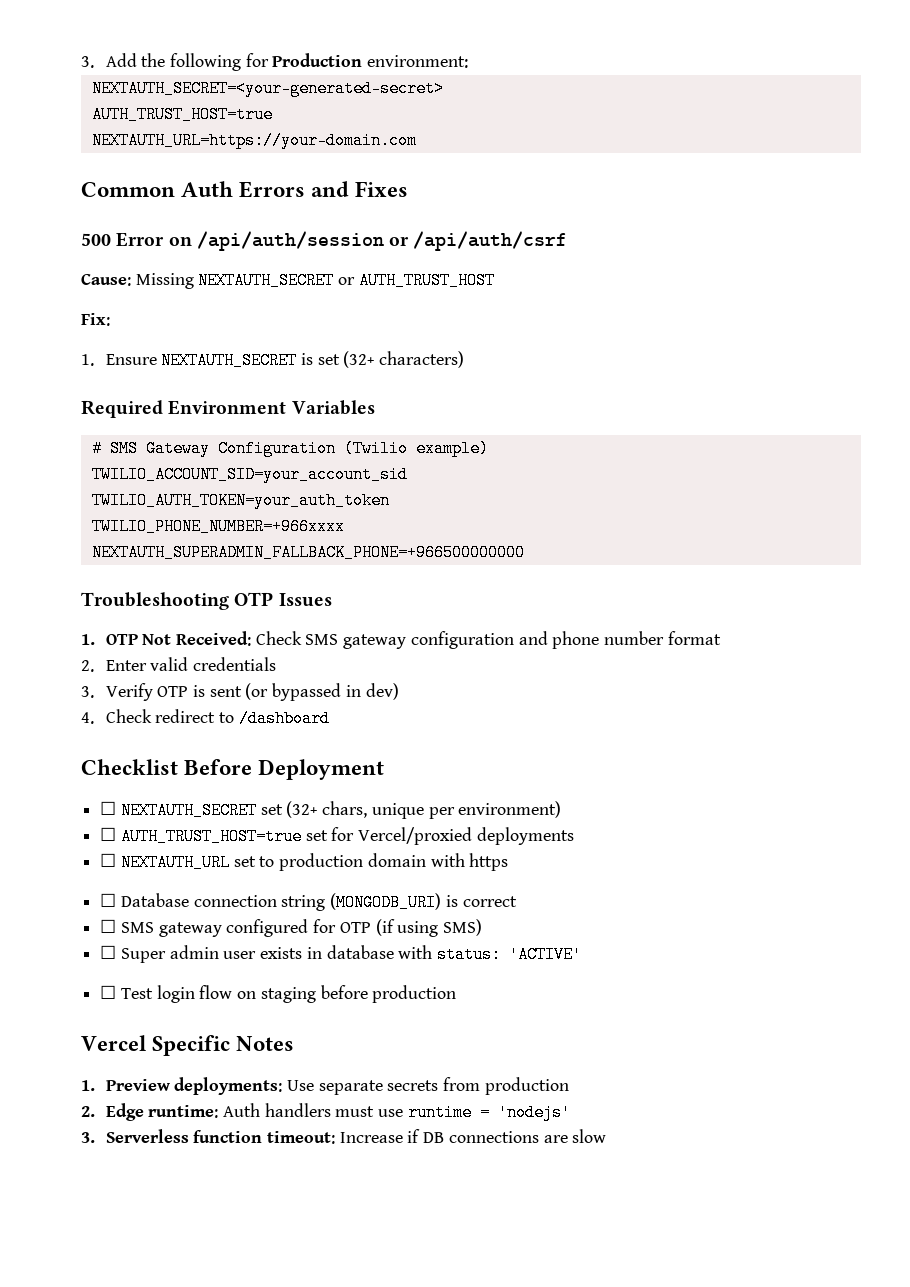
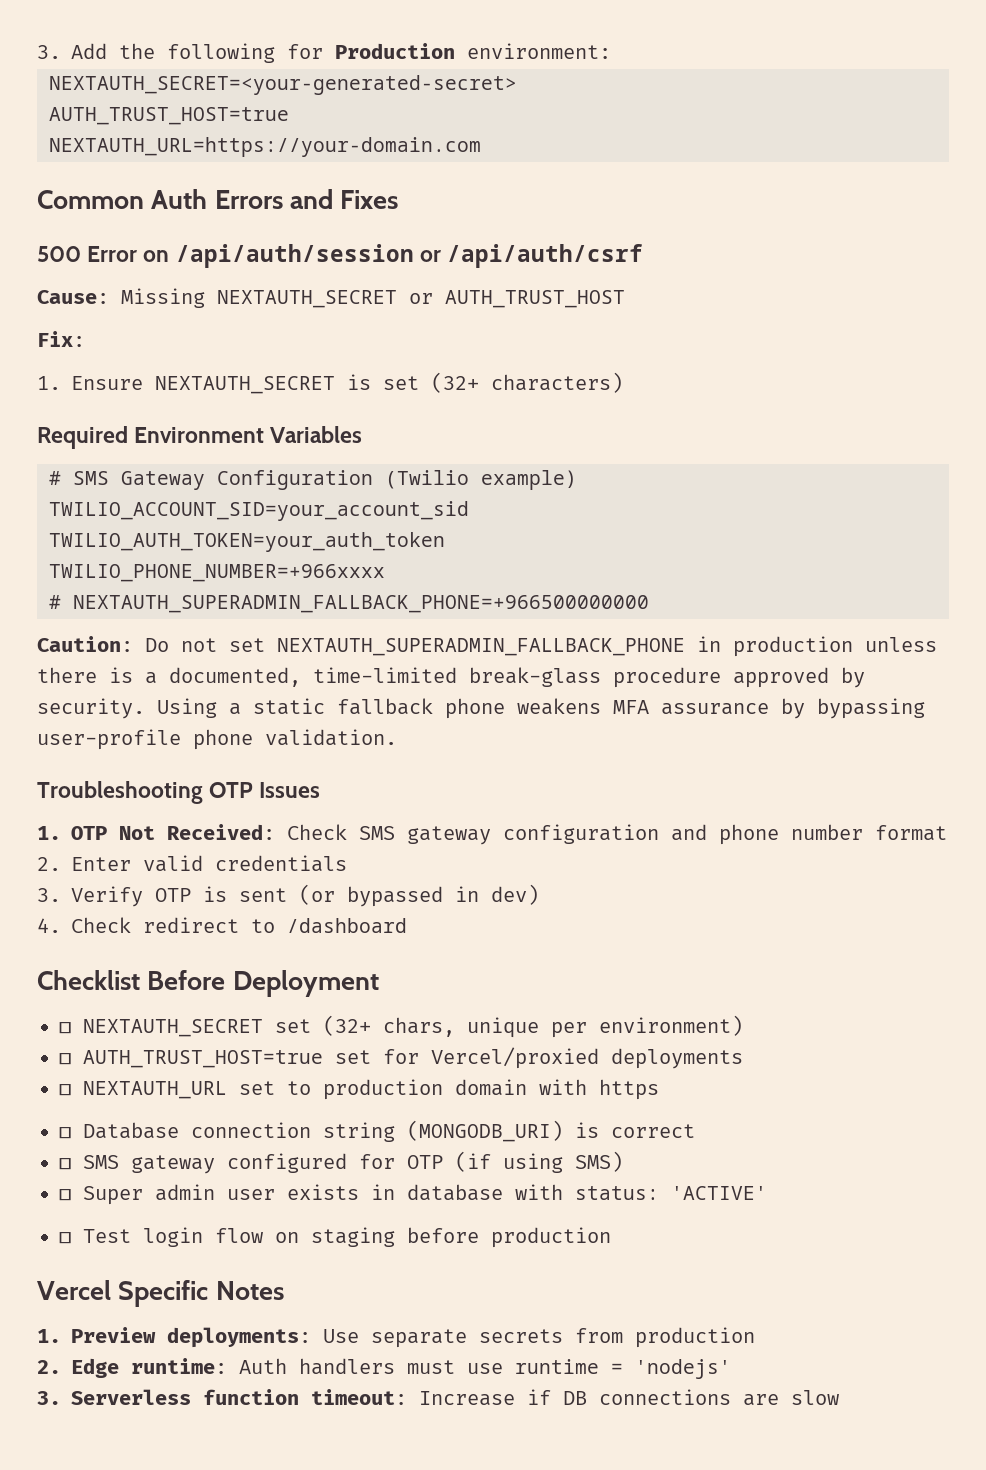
(345, 526) none -> [49,595,61,609] #
(525, 552) none -> [37,636,937,657] [37,667,865,688] [37,698,925,719] [37,729,397,750] // Caution: Do not set NEXTAUTH_SUPERADMIN_FALLBACK_PHONE in production unless there is a documented, time-limited break-glass procedure approved by security. Using a static fallback phone weakens MFA assurance by bypassing user-profile phone validation.

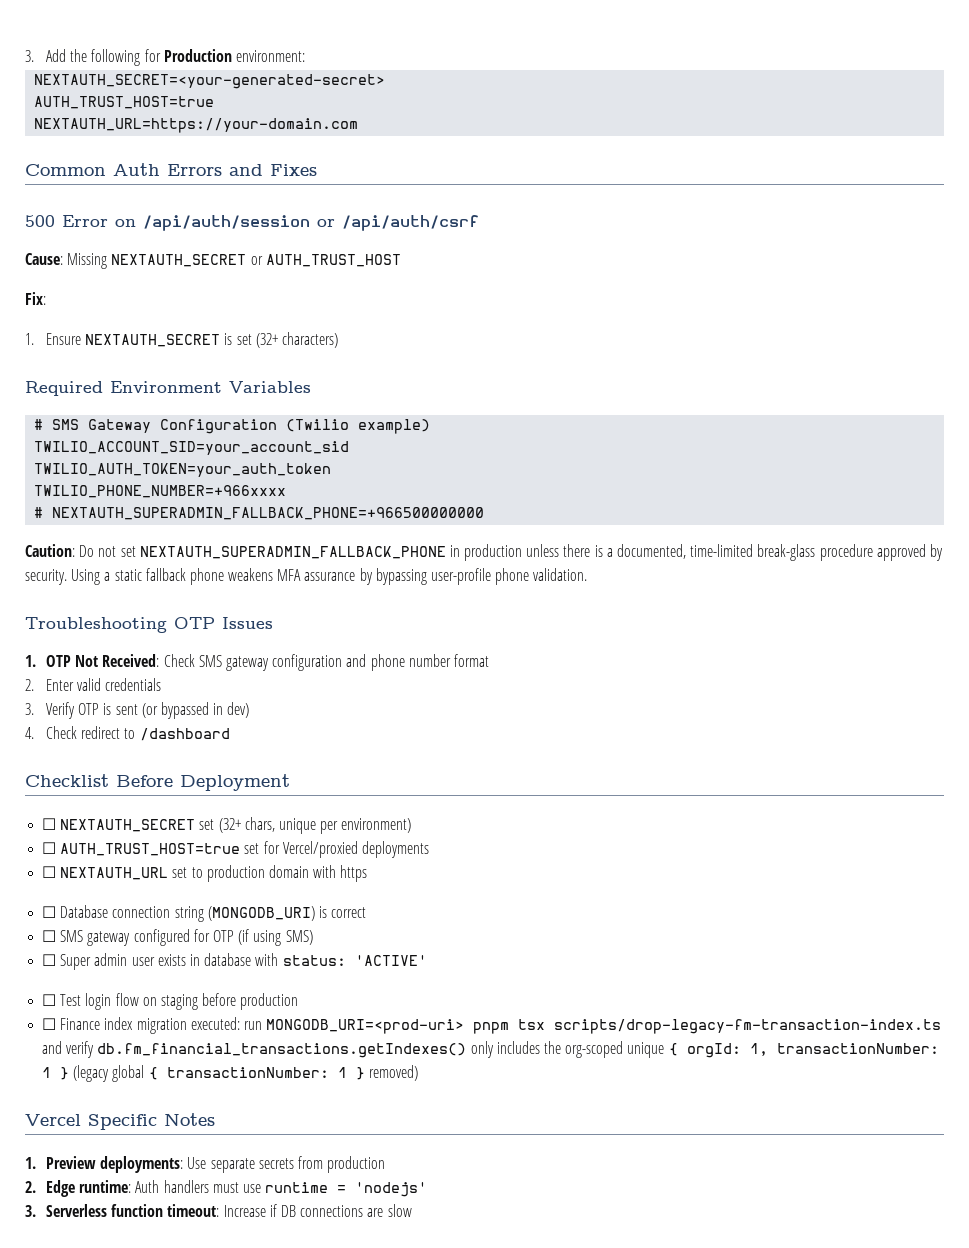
(611, 1237) none -> [42,1017,942,1034] [42,1041,939,1058] [42,1065,418,1082] // ☐ Finance index migration executed: run MONGODB_URI=<prod-uri> pnpm tsx scripts/drop-legacy-fm-transaction-index.ts and verify db.fm_financial_transactions.getIndexes() only includes the org-scoped unique { orgId: 1, transactionNumber: 1 } (legacy global { transactionNumber: 1 } removed)

